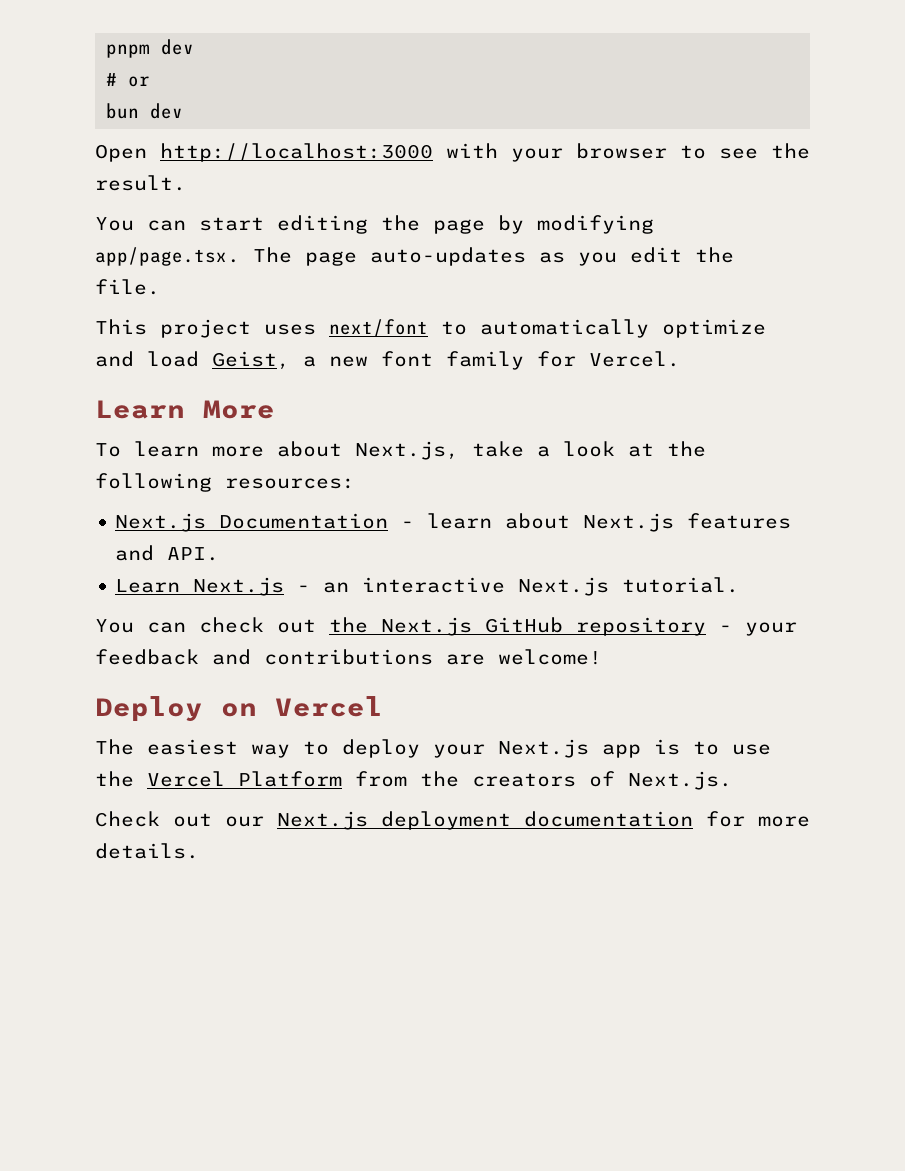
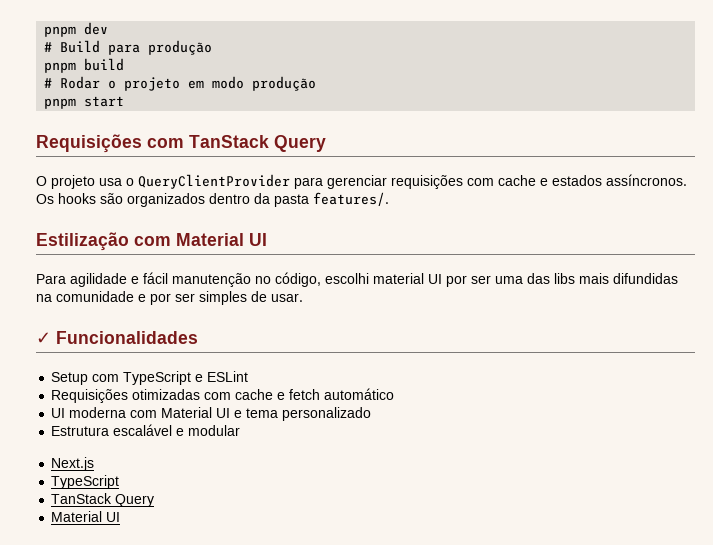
[128,76,151,87] [106,103,184,119] [95,143,810,162] [95,175,186,191] [95,215,654,234] [95,247,734,266] [95,279,160,295] [95,319,766,338] [95,351,680,370] [95,400,275,419] [95,441,706,460] [95,473,355,492] [115,513,792,532] [115,545,220,561] [115,577,740,596] [95,617,797,636] [95,649,602,665] [95,696,383,722] [95,739,771,758] [95,771,732,790] [95,811,810,830] [95,843,199,859] or // bun dev // Open http://localhost:3000 with your browser to see the result. // You can start editing the page by modifying app/page.tsx. The page auto-updates as you edit the file. // This project uses next/font to automatically optimize and load Geist, a new font family for Vercel. // Learn More // To learn more about Next.js, take a look at the following resources: // Next.js Documentation - learn about Next.js features and API. // Learn Next.js - an interactive Next.js tutorial. // You can check out the Next.js GitHub repository - your feedback and contributions are welcome! // Deploy on Vercel // The easiest way to deploy your Next.js app is to use the Vercel Platform from the creators of Next.js. // Check out our Next.js deployment documentation for more details. -> [60,40,213,55] [44,58,125,73] [44,76,317,91] [44,96,125,109] [36,134,326,153] [36,174,687,189] [36,192,389,207] [36,232,267,251] [36,272,678,287] [36,291,303,305] [36,331,198,344] [51,371,249,385] [51,388,395,403] [51,407,372,421] [51,424,241,436] [51,457,95,471] [51,475,120,489] [51,493,155,507] [51,511,121,522] Build para produção // pnpm build // # Rodar o projeto em modo produção // pnpm start // Requisições com TanStack Query // O projeto usa o QueryClientProvider para gerenciar requisições com cache e estados assíncronos. Os hooks são organizados dentro da pasta features/. // Estilização com Material UI // Para agilidade e fácil manutenção no código, escolhi material UI por ser uma das libs mais difundidas na comunidade e por ser simples de usar. // ✓ Funcionalidades // Setup com TypeScript e ESLint // Requisições otimizadas com cache e fetch automático // UI moderna com Material UI e tema personalizado // Estrutura escalável e modular // Next.js // TypeScript // TanStack Query // Material UI

